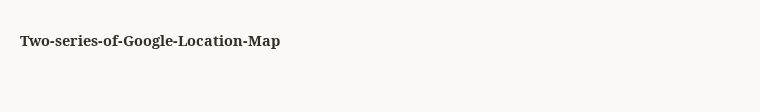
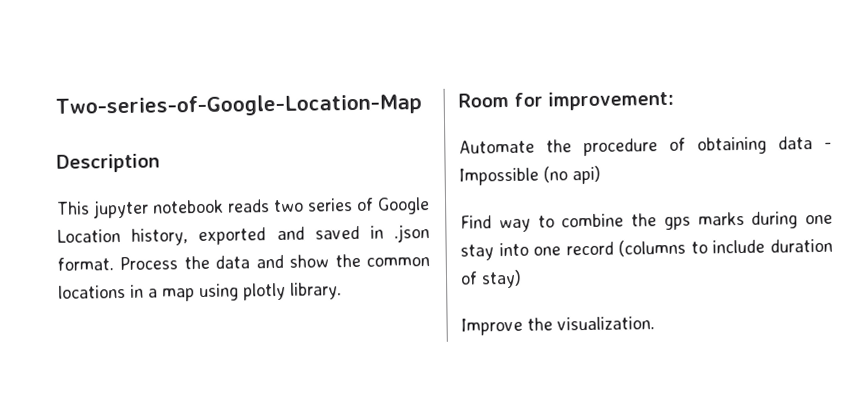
(280, 42) none -> [56,153,160,173] [56,197,430,219] [57,224,431,246] [57,253,430,271] [58,282,342,302] [458,90,674,111] [459,136,832,157] [459,165,601,186] [460,211,833,233] [460,238,833,261] [460,269,522,289] [461,316,655,336] // Description // This jupyter notebook reads two series of Google Location history, exported and saved in .json format. Process the data and show the common locations in a map using plotly library. // Room for improvement: // Automate the procedure of obtaining data - Impossible (no api) // Find way to combine the gps marks during one stay into one record (columns to include duration of stay) // Improve the visualization.

